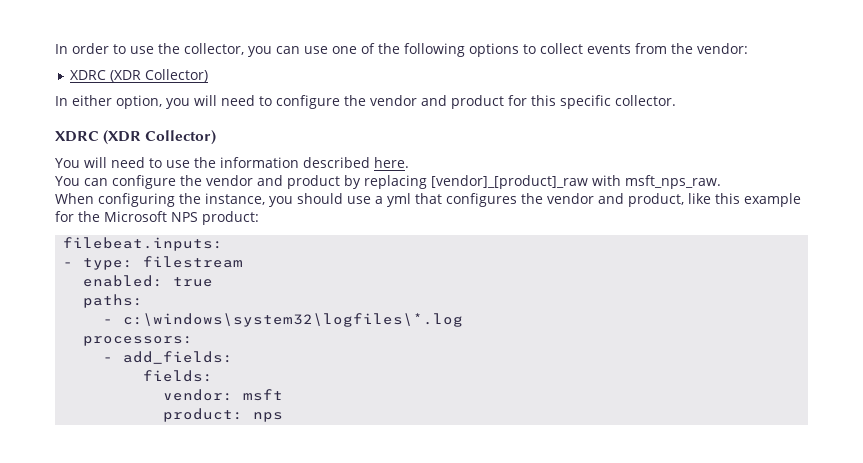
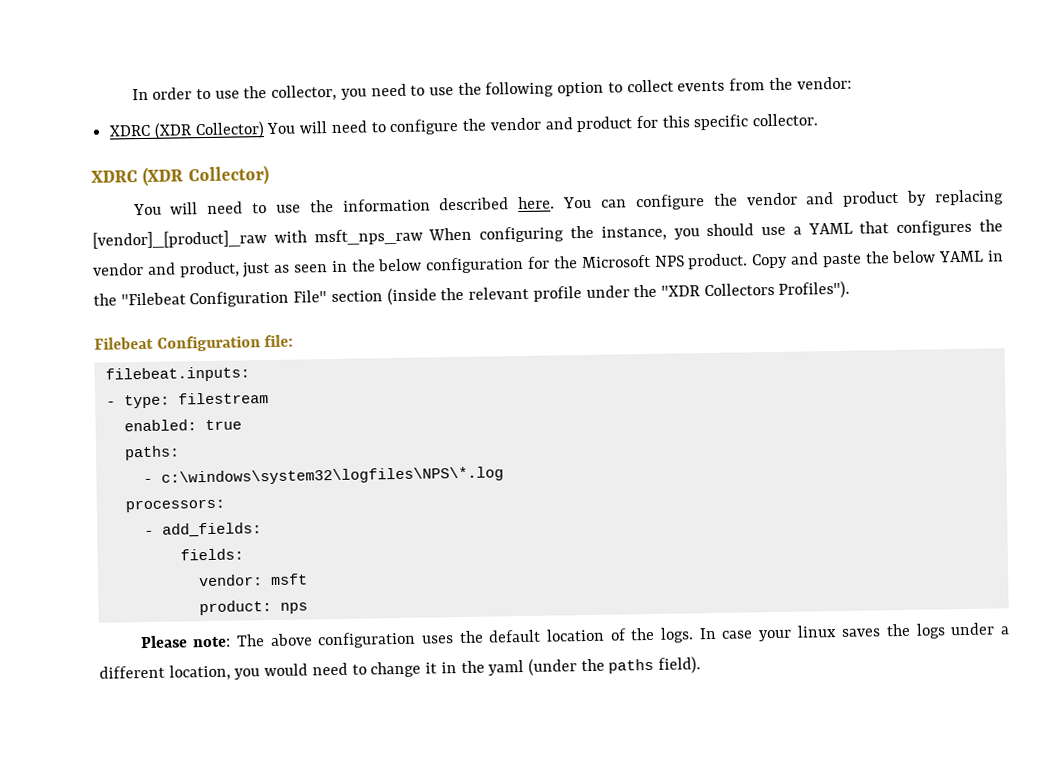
[276,43,375,54] can use one of -> [370,83,455,97] need to use
[469,43,519,57] options -> [557,81,605,97] option
[55,95,190,109] // In either option, you -> [266,122,297,135] You
(409, 162) // -> (556, 203) none
[625,175,721,189] msft_nps_raw. // -> [313,228,423,246] msft_nps_raw
[387,193,411,207] yml -> [807,222,853,235] YAML
[688,193,801,207] [55,211,259,225] like this example for the Microsoft NPS product: -> [242,250,1005,278] [93,280,851,308] [94,334,294,352] just as seen in the below configuration for the Microsoft NPS product. Copy and paste the below YAML in the "Filebeat Configuration File" section (inside the relevant profile under the "XDR Collectors Profiles"). // Filebeat Configuration file:
[123,313,464,327] c:\windows\system32\logfiles\*.log -> [160,466,504,486] c:\windows\system32\logfiles\NPS\*.log
(284, 417) none -> [139,622,1010,649] [99,656,702,681] // Please note: The above configuration uses the default location of the logs. In case your linux saves the logs under a different location, you would need to change it in the yaml (under the paths field).

